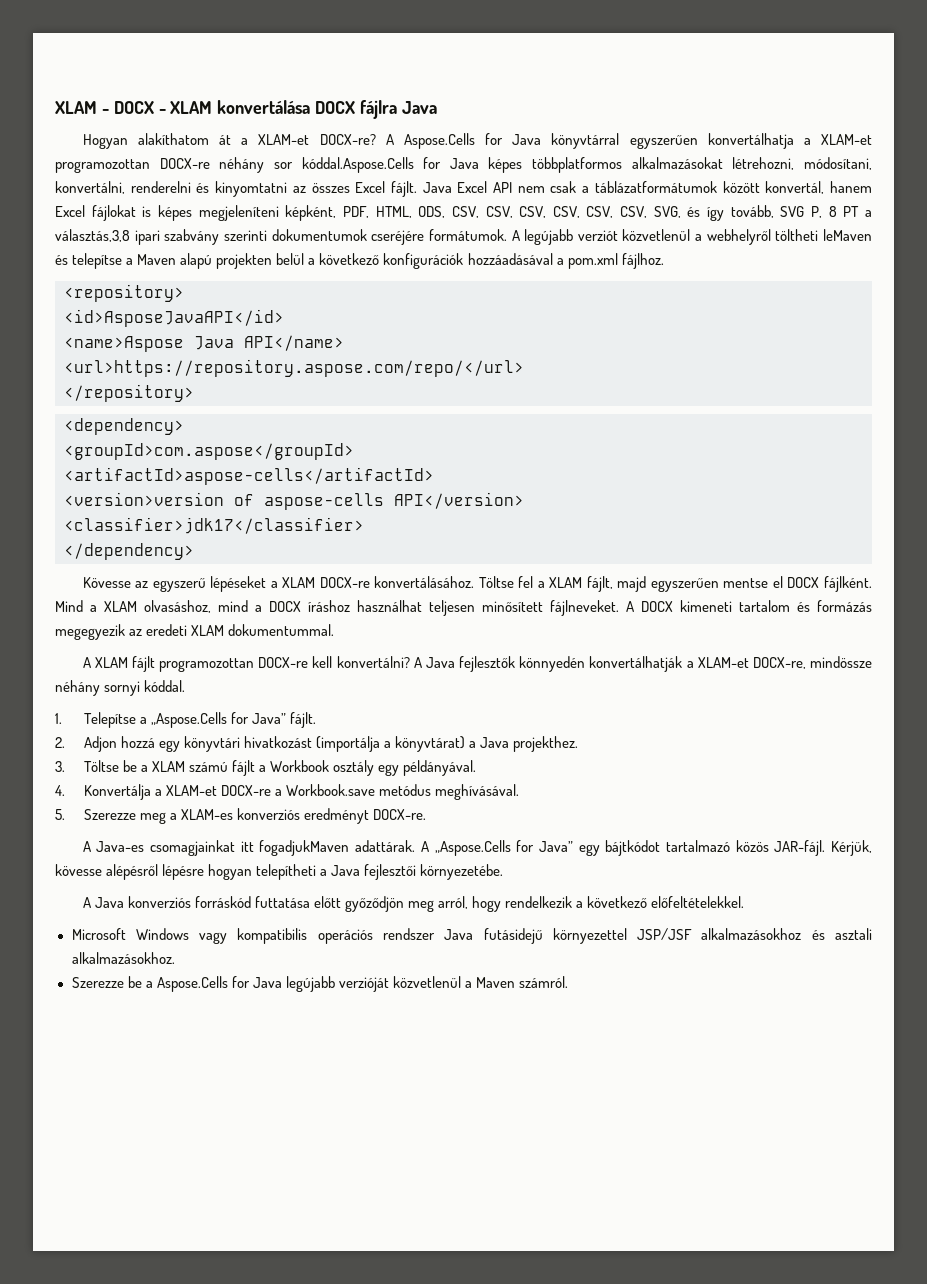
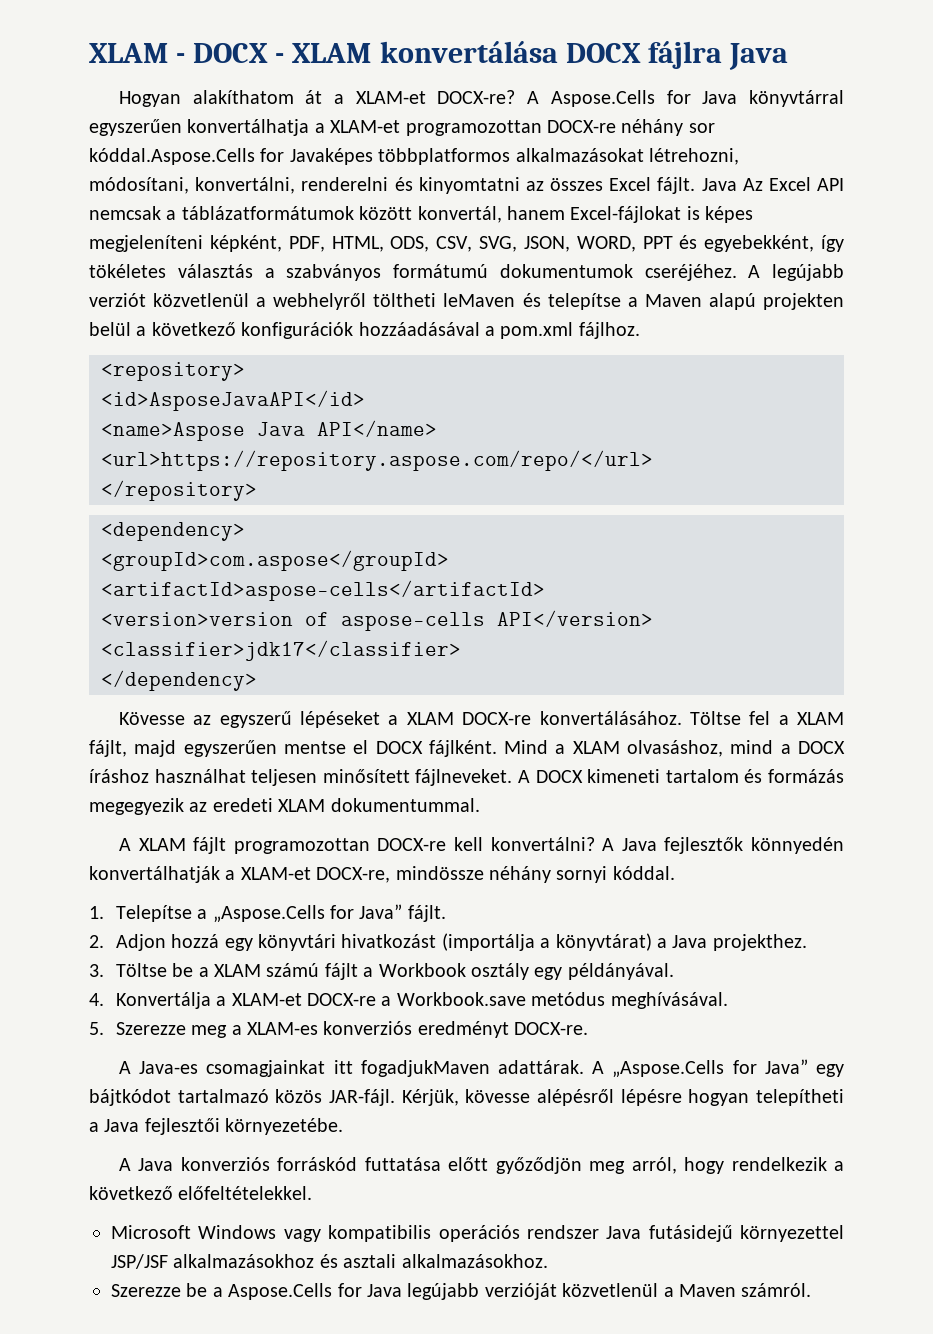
[449,157,523,173] Java képes -> [289,148,373,165] Javaképes
(452, 187) none -> [742,178,763,191] Az
[517,181,577,193] nem csak -> [89,206,161,220] nemcsak
[55,205,136,221] Excel fájlokat -> [570,206,682,223] Excel-fájlokat
[485,205,873,221] [55,229,507,245] CSV, CSV, CSV, CSV, CSV, SVG, és így tovább, SVG P, 8 PT a választás,3,8 ipari szabvány szerinti dokumentumok cseréjére formátumok. -> [478,235,844,252] [89,264,737,281] SVG, JSON, WORD, PPT és egyebekként, így tökéletes választás a szabványos formátumú dokumentumok cseréjéhez.

